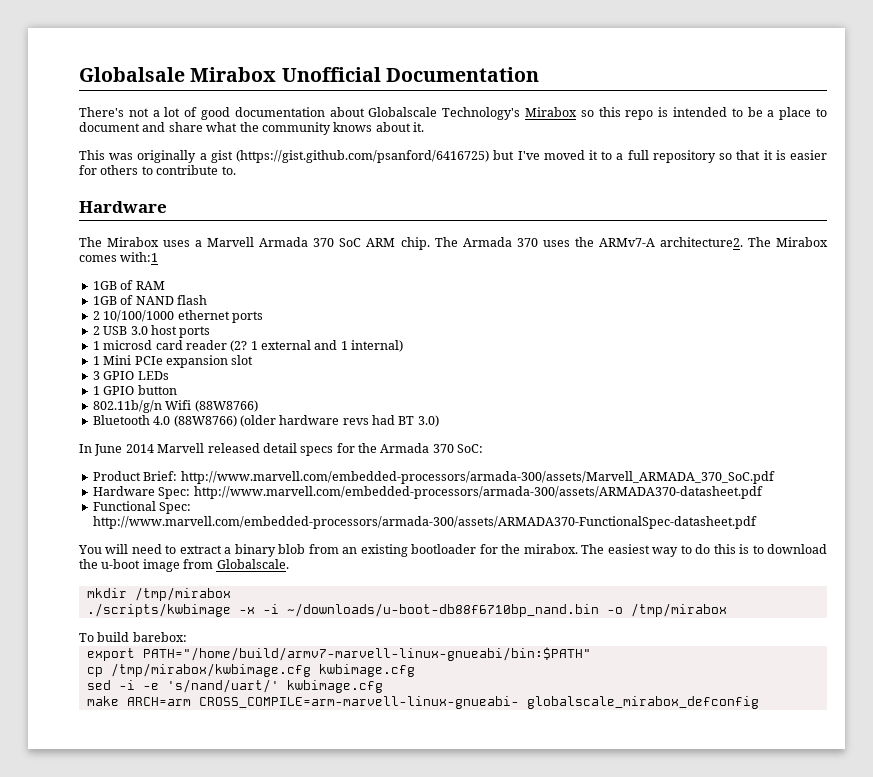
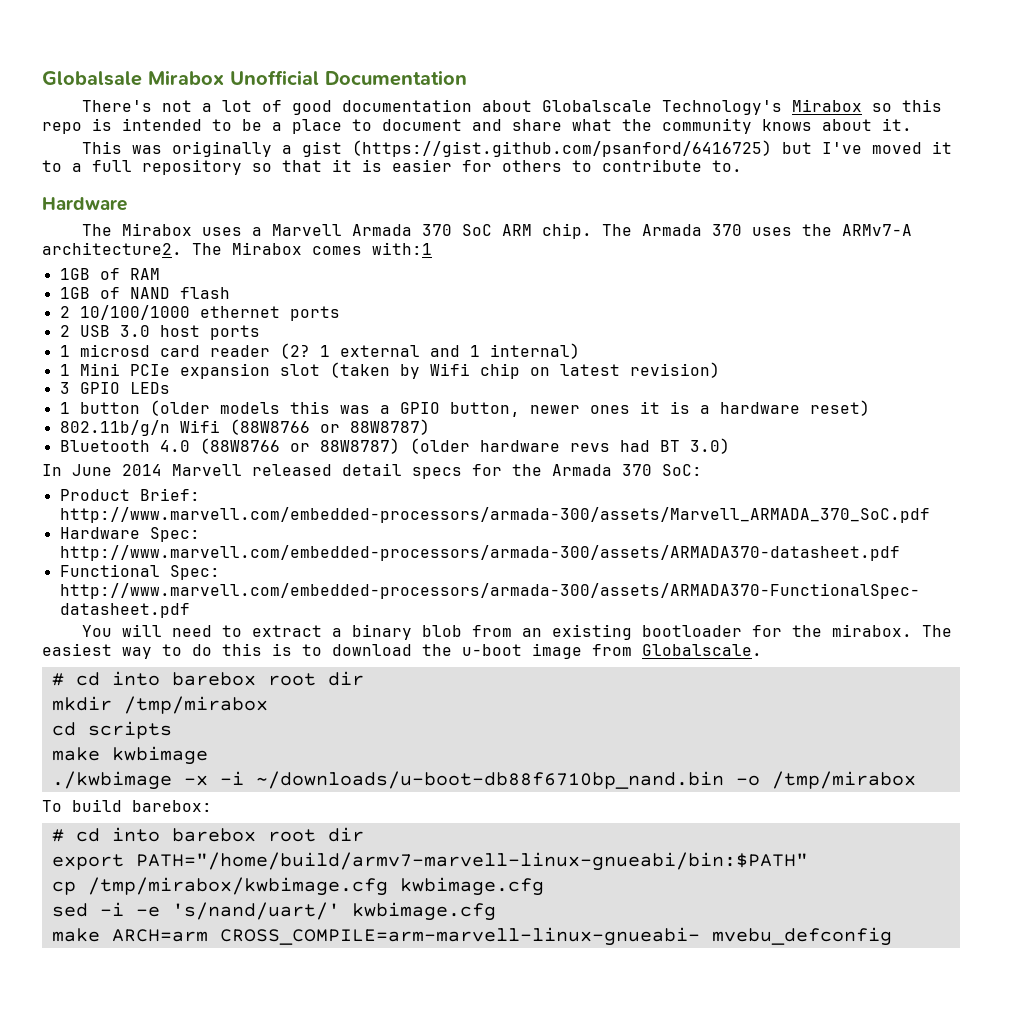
[92,371,169,380] [92,385,177,395] // 3 GPIO LEDs // 1 GPIO button -> [329,362,720,379] [59,382,170,394] [59,400,870,417] (taken by Wifi chip on latest revision) // 3 GPIO LEDs // 1 button (older models this was a GPIO button, newer ones it is a hardware reset)
[194,400,258,412] (88W8766) -> [229,419,430,435] (88W8766 or 88W8787)
[173,415,237,427] (88W8766) -> [199,438,400,454] (88W8766 or 88W8787)
[86,587,231,601] [86,603,231,617] mkdir /tmp/mirabox // ./scripts/kwbimage -> [51,671,364,686] [51,696,268,714] [51,721,172,739] [51,746,208,765] [51,771,172,790] # cd into barebox root dir // mkdir /tmp/mirabox // cd scripts // make kwbimage // ./kwbimage
(187, 637) none -> [51,827,364,842] // # cd into barebox root dir
[526,696,759,709] globalscale_mirabox_defconfig -> [711,927,892,946] mvebu_defconfig

